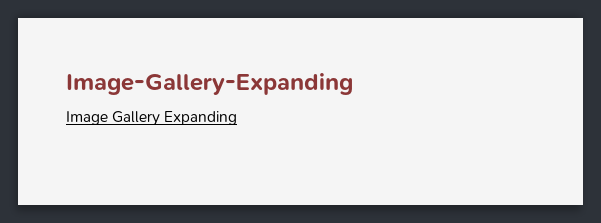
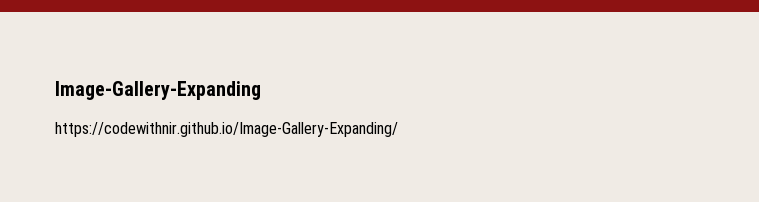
[66,111,238,126] Image Gallery Expanding -> [55,122,398,137] https://codewithnir.github.io/Image-Gallery-Expanding/

